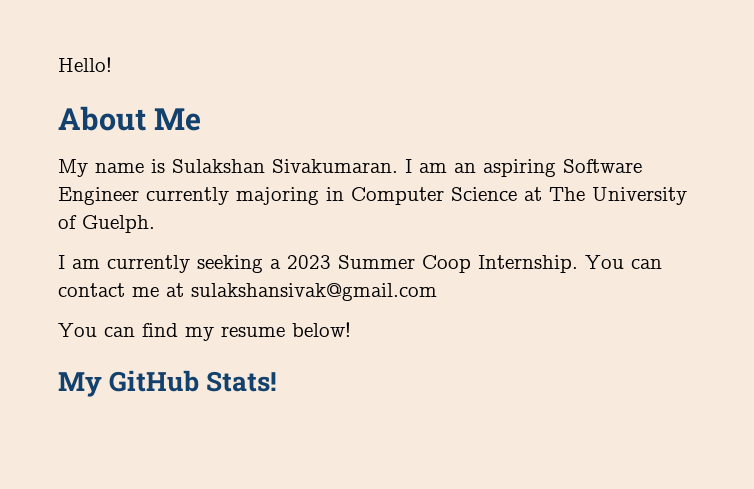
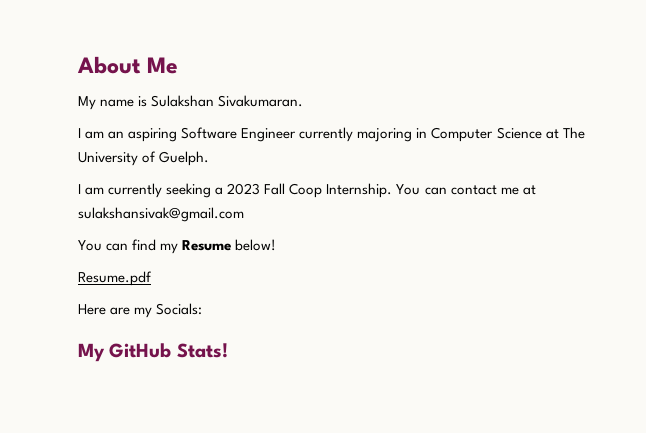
[58,57,112,72] Hello! // -> (77, 65) none
(398, 166) none -> (304, 101) //
[338,255,415,269] Summer -> [264,183,286,195] Fall
[221,326,285,337] resume -> [182,240,232,251] Resume
(351, 329) none -> [78,271,152,286] [78,303,203,318] // Resume.pdf // Here are my Socials:

